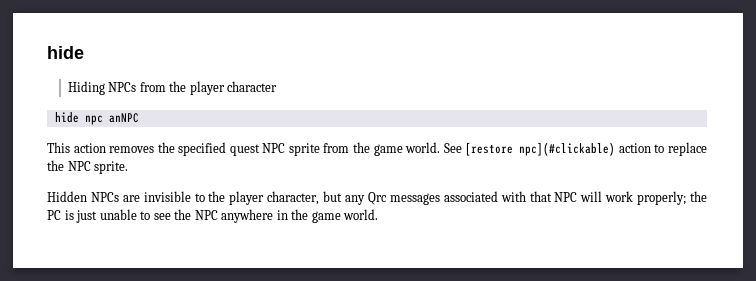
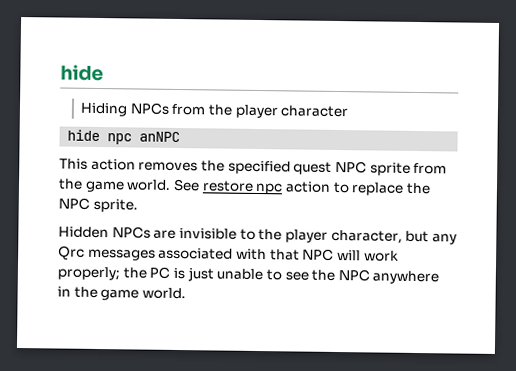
[465,142,616,156] [restore npc](#clickable) -> [201,180,284,195] restore npc

